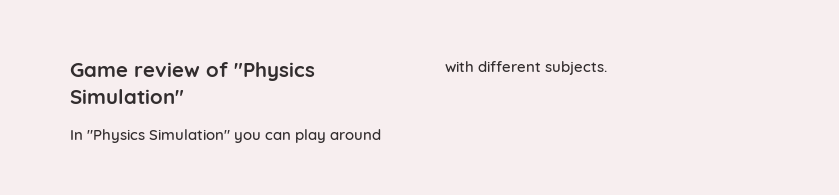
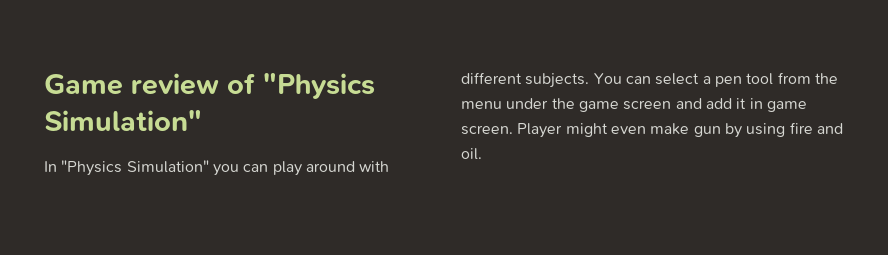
(608, 68) none -> [593,72,838,87] [461,98,807,112] [461,122,843,138] [461,148,482,160] You can select a pen tool from the menu under the game screen and add it in game screen. Player might even make gun by using fire and oil.

